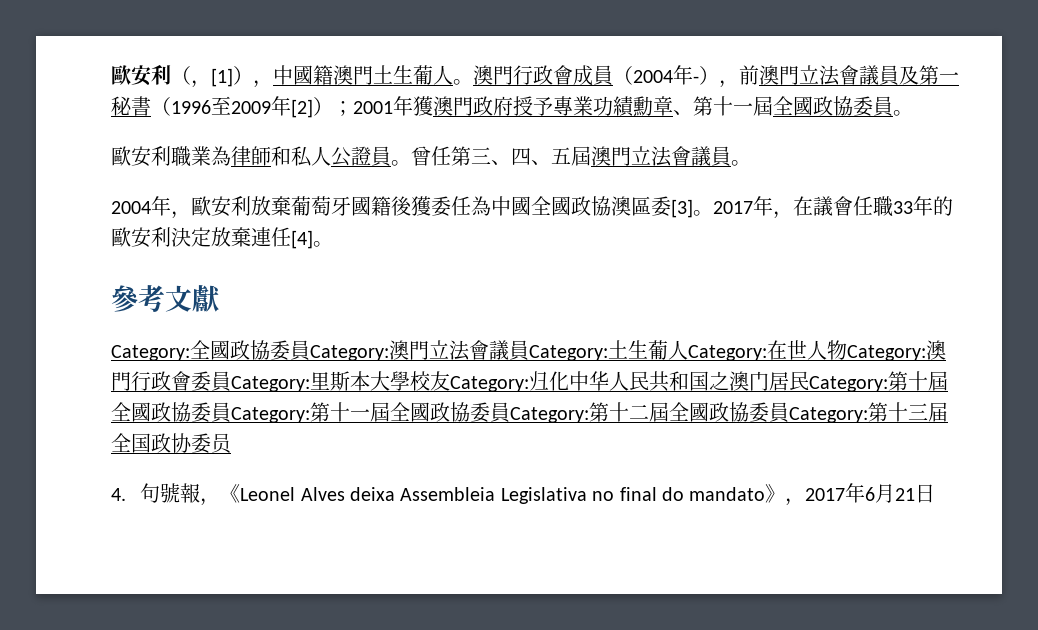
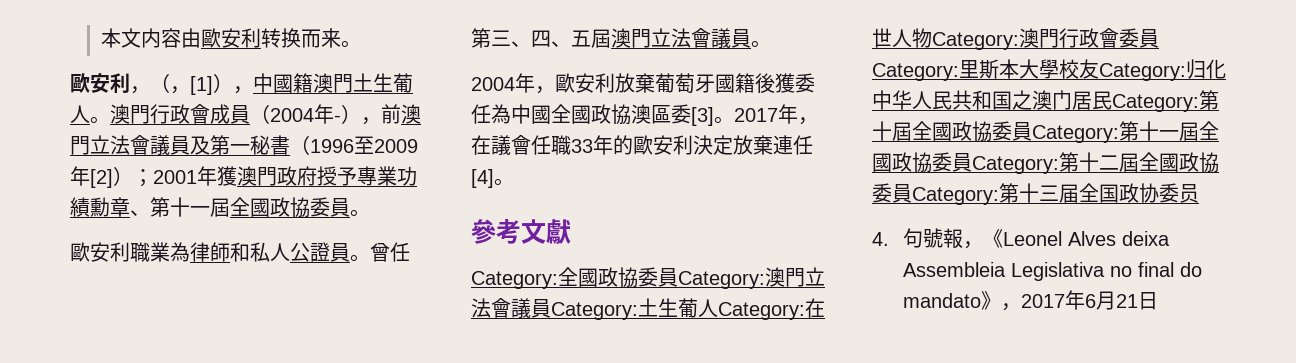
[111,64,171,86] 歐安利 -> [101,28,362,48] [70,73,150,94] 本文内容由歐安利转换而来。 // 歐安利，

